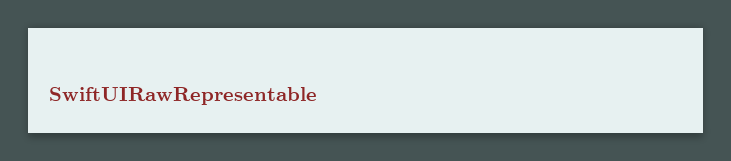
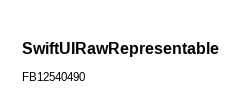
(317, 96) none -> [22,72,85,81] // FB12540490

